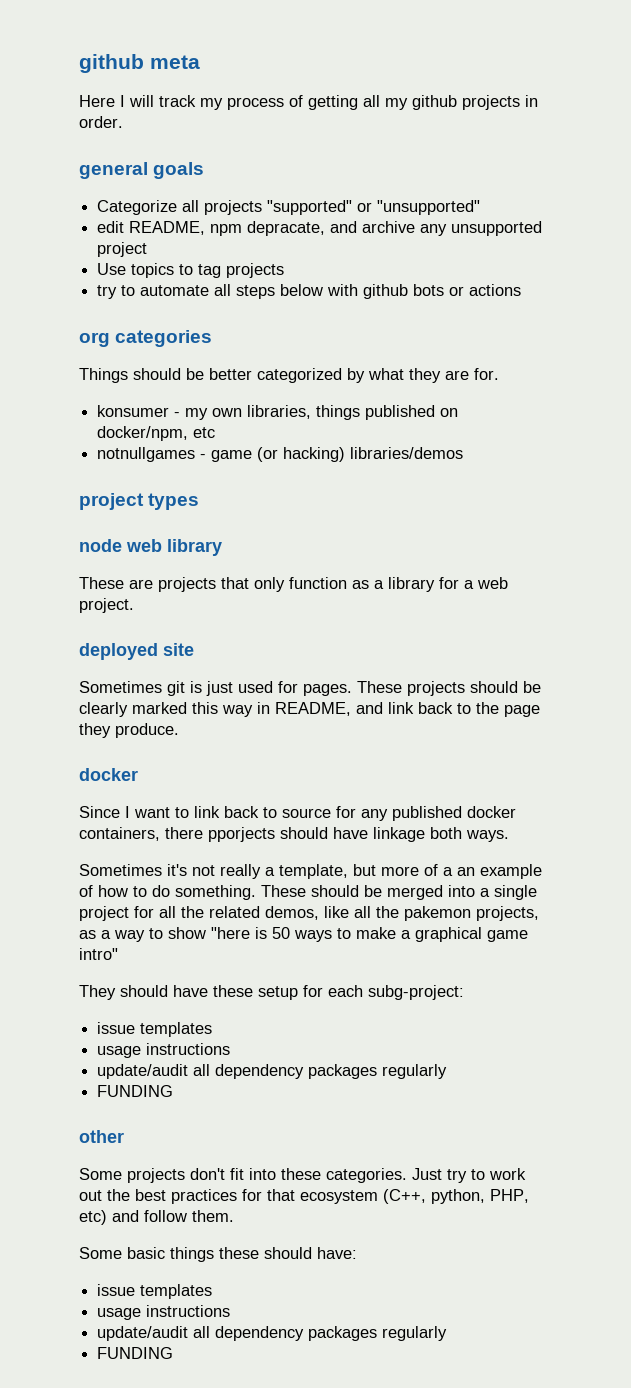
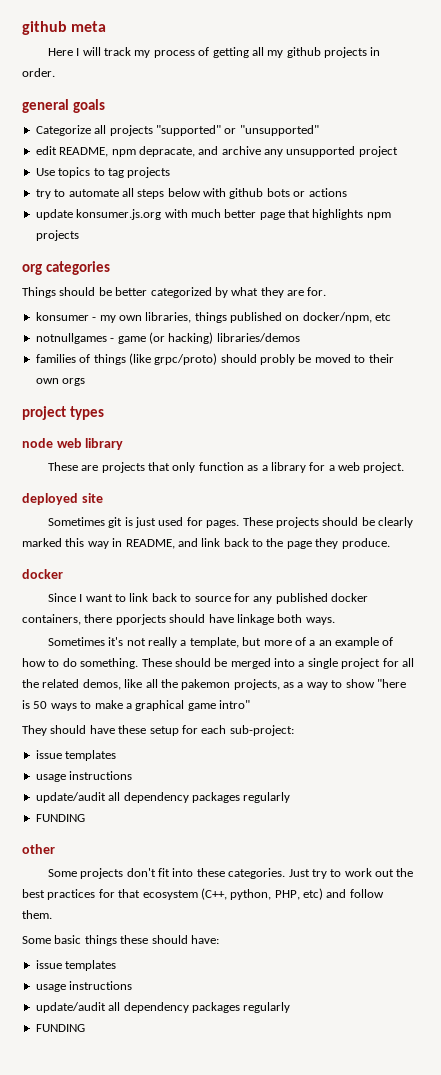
(522, 290) none -> [35,209,391,220] [35,230,79,241] // update konsumer.js.org with much better page that highlights npm projects
(464, 453) none -> [35,353,394,365] [35,378,86,386] // families of things (like grpc/proto) should probly be moved to their own orgs
[368,985,464,1000] subg-project: -> [229,725,294,736] sub-project:

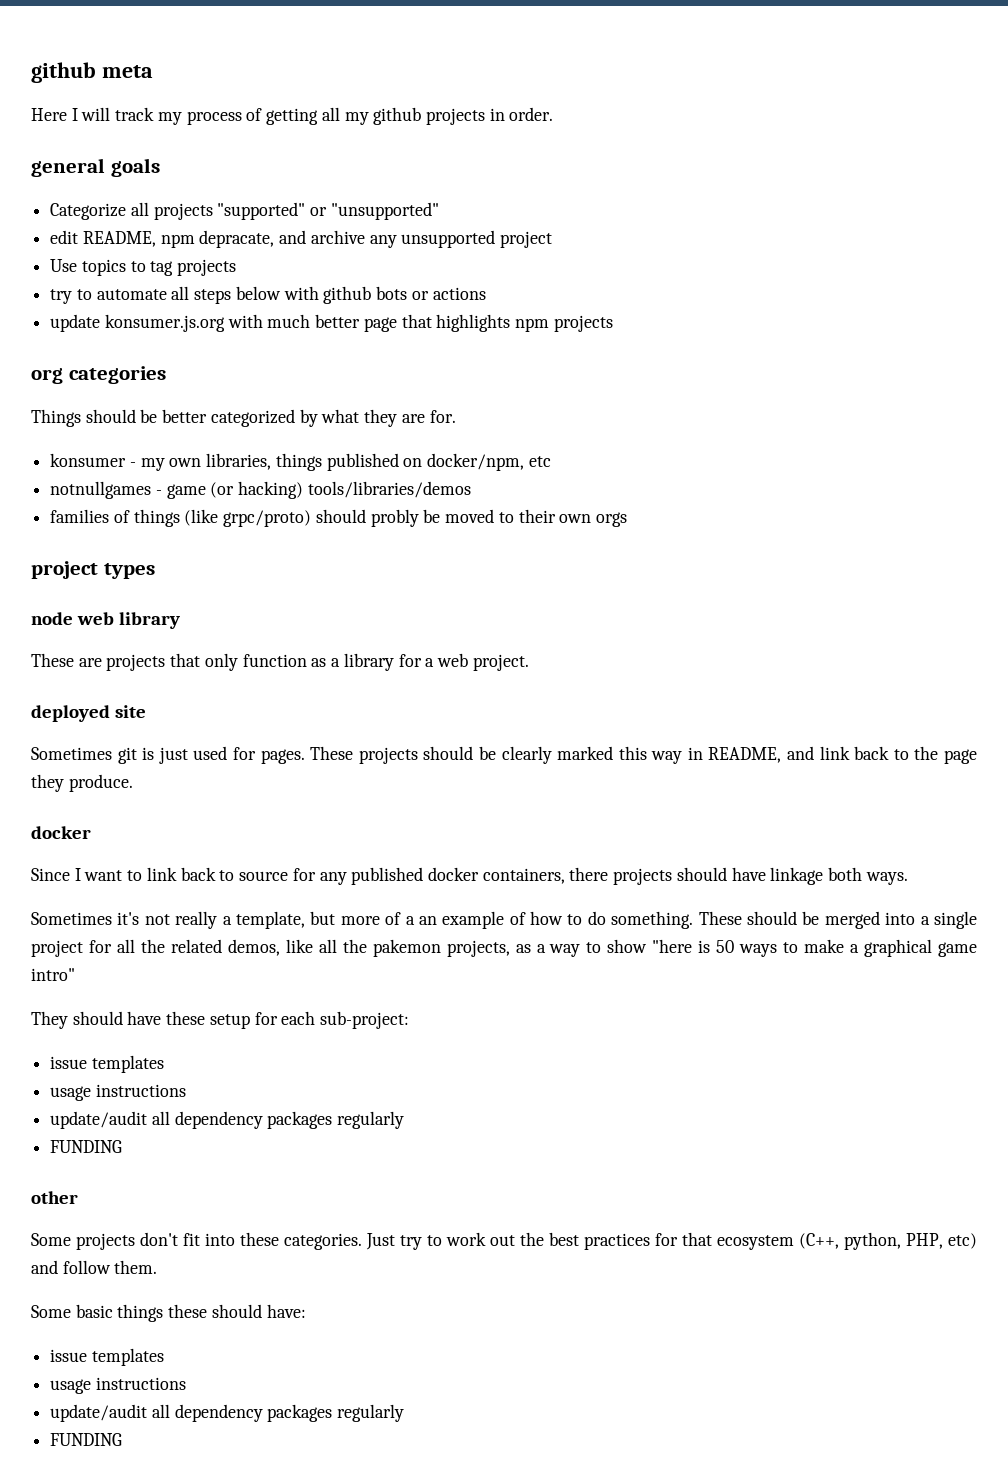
[216,333,300,342] libraries/demos -> [307,481,471,498] tools/libraries/demos
[115,614,166,625] pporjects -> [613,868,673,885] projects

